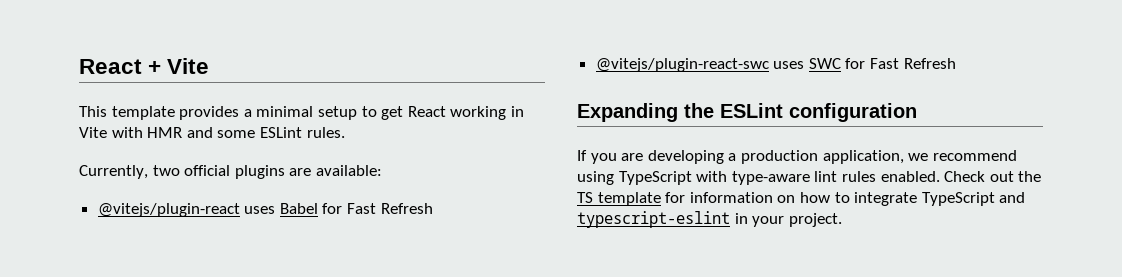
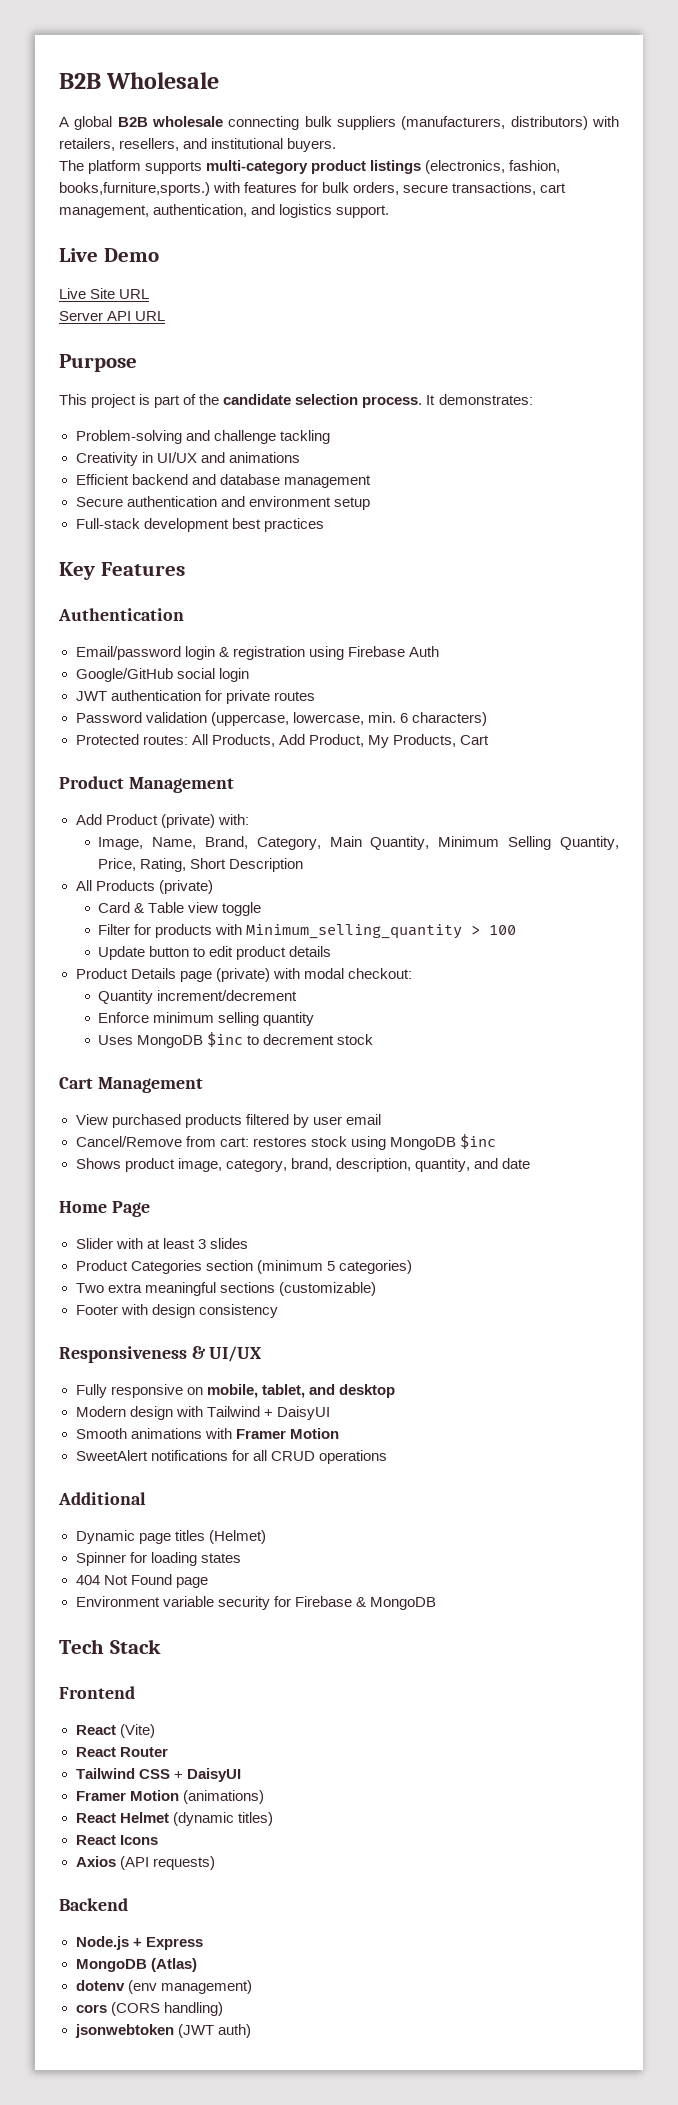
[79,58,210,74] [79,106,524,120] [79,127,345,138] [79,165,382,179] [97,203,433,217] [595,58,956,72] [577,103,917,122] [577,150,1017,164] [577,171,1042,185] [577,192,1026,206] [577,211,842,228] React + Vite // This template provides a minimal setup to get React working in Vite with HMR and some ESLint rules. // Currently, two official plugins are available: // @vitejs/plugin-react uses Babel for Fast Refresh // @vitejs/plugin-react-swc uses SWC for Fast Refresh // Expanding the ESLint configuration // If you are developing a production application, we recommend using TypeScript with type-aware lint rules enabled. Check out the TS template for information on how to integrate TypeScript and typescript-eslint in your project. -> [59,72,220,89] [59,116,620,130] [59,138,337,152] [59,160,561,174] [59,182,567,196] [59,204,390,218] [59,248,159,262] [59,288,150,299] [59,311,166,321] [59,354,137,372] [59,394,533,408] [75,430,330,444] [75,452,300,466] [75,474,371,488] [75,496,370,510] [75,518,324,532] [59,562,185,580] [58,608,184,621] [75,646,439,660] [75,668,249,682] [75,690,315,704] [75,712,487,726] [75,734,489,748] [59,776,234,793] [75,814,249,828] [98,836,620,850] [98,858,304,872] [75,880,213,894] [98,902,262,916] [98,924,517,939] [98,946,332,960] [75,968,412,982] [98,990,298,1004] [98,1012,315,1026] [98,1032,374,1048] [59,1077,203,1093] [75,1114,381,1128] [75,1134,496,1150] [75,1158,530,1172] [59,1201,150,1217] [75,1238,248,1249] [75,1260,412,1274] [75,1282,376,1296] [75,1304,278,1318] [59,1346,263,1363] [75,1384,395,1398] [75,1406,330,1420] [75,1428,339,1439] [75,1450,387,1464] [58,1492,146,1505] [75,1530,266,1544] [75,1552,241,1566] [75,1574,208,1588] [75,1596,436,1610] [59,1639,161,1654] [59,1686,135,1699] [75,1724,155,1738] [75,1747,168,1757] [75,1768,241,1782] [75,1790,264,1804] [75,1812,273,1826] [75,1835,158,1845] [75,1856,215,1870] [59,1898,128,1911] [75,1936,203,1950] [75,1958,197,1972] [75,1980,252,1994] [75,2002,223,2016] [74,2024,251,2038] B2B Wholesale // A global B2B wholesale connecting bulk suppliers (manufacturers, distributors) with retailers, resellers, and institutional buyers. // The platform supports multi-category product listings (electronics, fashion, books,furniture,sports.) with features for bulk orders, secure transactions, cart management, authentication, and logistics support. // Live Demo // Live Site URL // Server API URL // Purpose // This project is part of the candidate selection process. It demonstrates: // Problem-solving and challenge tackling // Creativity in UI/UX and animations // Efficient backend and database management // Secure authentication and environment setup // Full-stack development best practices // Key Features // Authentication // Email/password login & registration using Firebase Auth // Google/GitHub social login // JWT authentication for private routes // Password validation (uppercase, lowercase, min. 6 characters) // Protected routes: All Products, Add Product, My Products, Cart // Product Management // Add Product (private) with: // Image, Name, Brand, Category, Main Quantity, Minimum Selling Quantity, Price, Rating, Short Description // All Products (private) // Card & Table view toggle // Filter for products with Minimum_selling_quantity > 100 // Update button to edit product details // Product Details page (private) with modal checkout: // Quantity increment/decrement // Enforce minimum selling quantity // Uses MongoDB $inc to decrement stock // Cart Management // View purchased products filtered by user email // Cancel/Remove from cart: restores stock using MongoDB $inc // Shows product image, category, brand, description, quantity, and date // Home Page // Slider with at least 3 slides // Product Categories section (minimum 5 categories) // Two extra meaningful sections (customizable) // Footer with design consistency // Responsiveness & UI/UX // Fully responsive on mobile, tablet, and desktop // Modern design with Tailwind + DaisyUI // Smooth animations with Framer Motion // SweetAlert notifications for all CRUD operations // Additional // Dynamic page titles (Helmet) // Spinner for loading states // 404 Not Found page // Environment variable security for Firebase & MongoDB // Tech Stack // Frontend // React (Vite) // React Router // Tailwind CSS + DaisyUI // Framer Motion (animations) // React Helmet (dynamic titles) // React Icons // Axios (API requests) // Backend // Node.js + Express // MongoDB (Atlas) // dotenv (env management) // cors (CORS handling) // jsonwebtoken (JWT auth)

